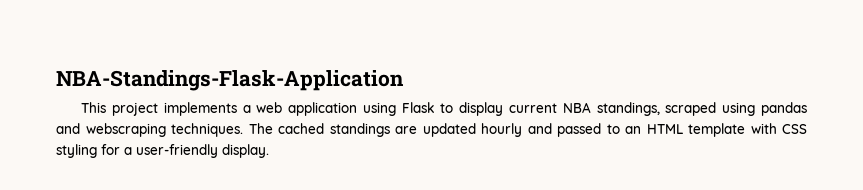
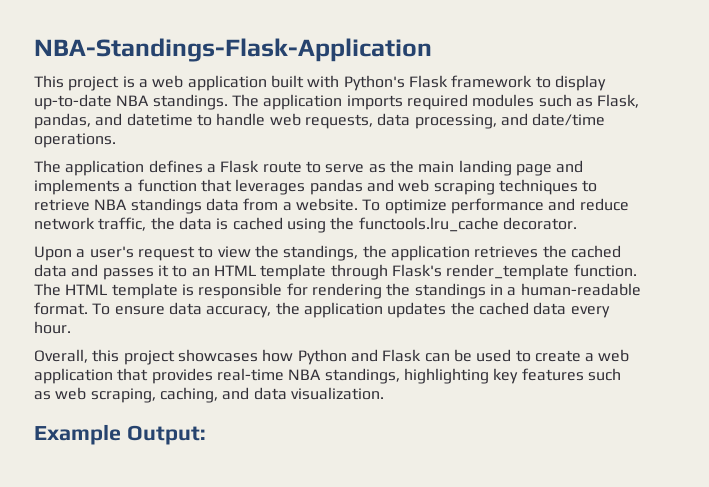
[163,102,807,116] [56,123,807,137] [56,144,269,158] implements a web application using Flask to display current NBA standings, scraped using pandas and webscraping techniques. The cached standings are updated hourly and passed to an HTML template with CSS styling for a user-friendly display. -> [122,75,606,91] [34,94,640,110] [34,113,606,129] [34,133,116,148] [34,160,584,176] [34,179,598,195] [34,198,629,214] [34,217,577,233] [34,245,621,261] [34,264,637,280] [34,283,641,299] [34,302,610,318] [34,321,71,334] [34,349,630,365] [34,368,621,384] [34,387,384,403] [34,424,206,445] is a web application built with Python's Flask framework to display up-to-date NBA standings. The application imports required modules such as Flask, pandas, and datetime to handle web requests, data processing, and date/time operations. // The application defines a Flask route to serve as the main landing page and implements a function that leverages pandas and web scraping techniques to retrieve NBA standings data from a website. To optimize performance and reduce network traffic, the data is cached using the functools.lru_cache decorator. // Upon a user's request to view the standings, the application retrieves the cached data and passes it to an HTML template through Flask's render_template function. The HTML template is responsible for rendering the standings in a human-readable format. To ensure data accuracy, the application updates the cached data every hour. // Overall, this project showcases how Python and Flask can be used to create a web application that provides real-time NBA standings, highlighting key features such as web scraping, caching, and data visualization. // Example Output:

